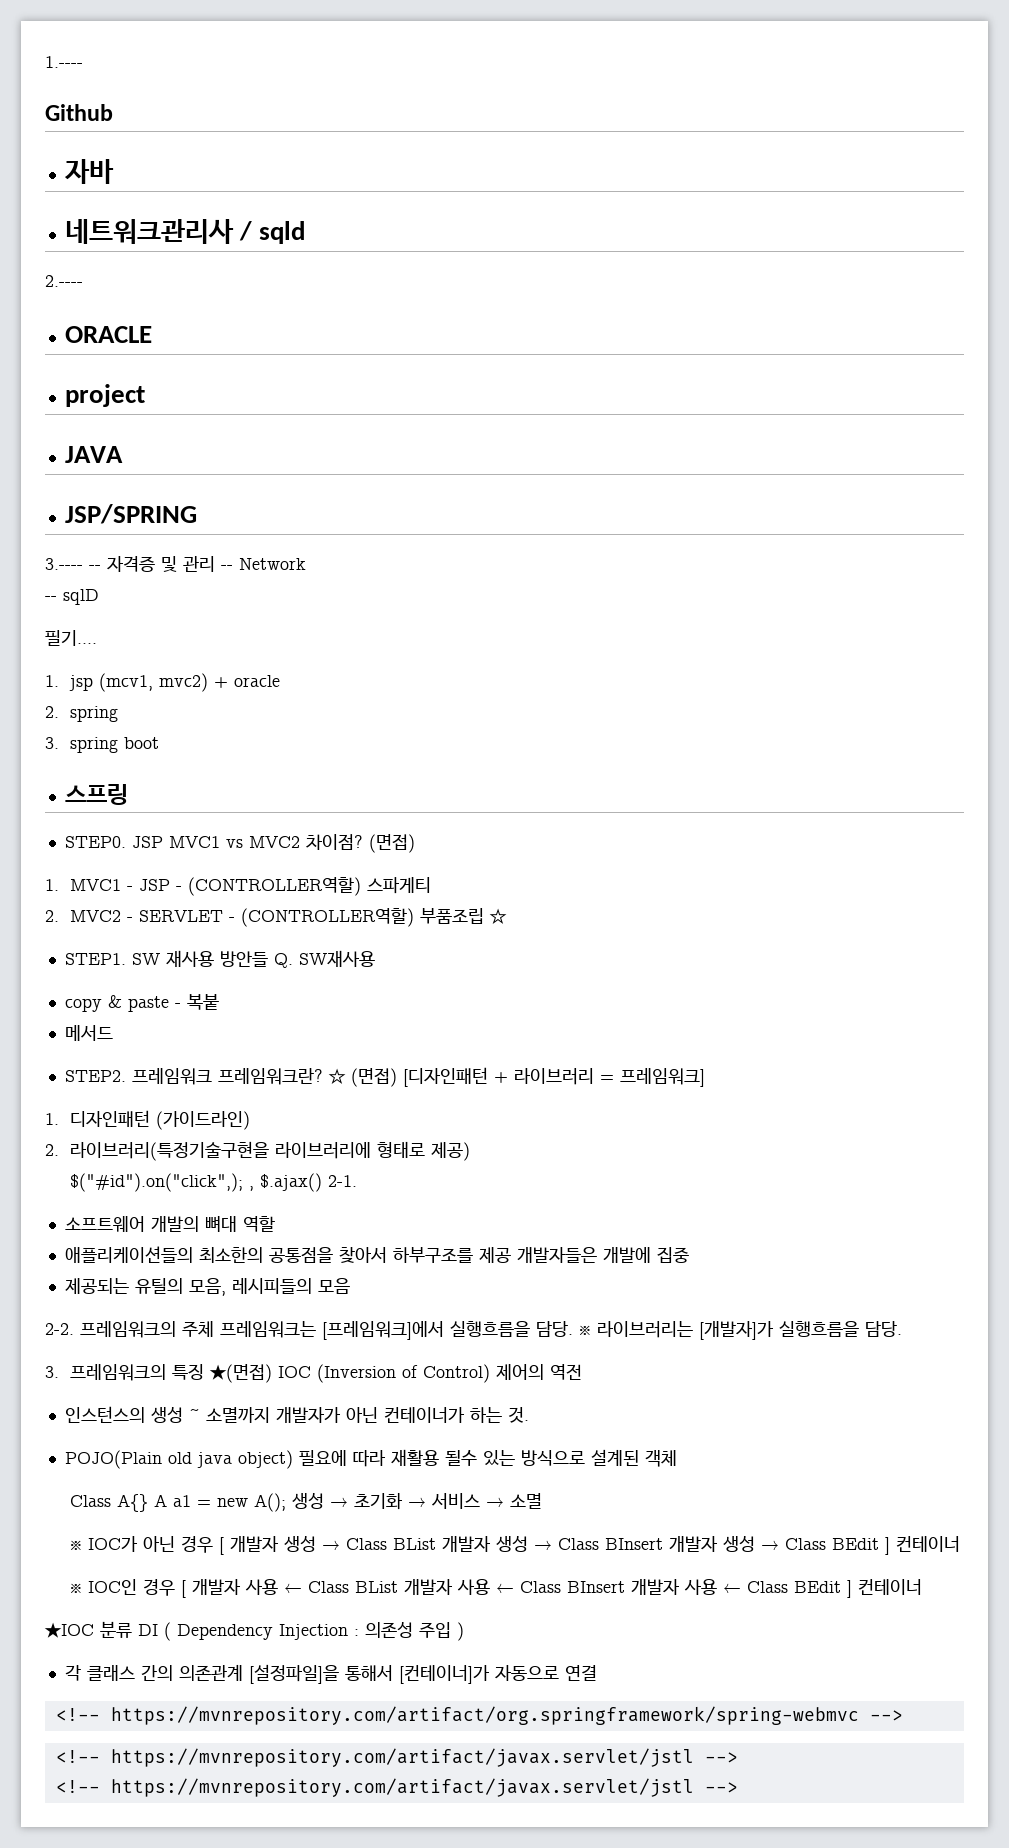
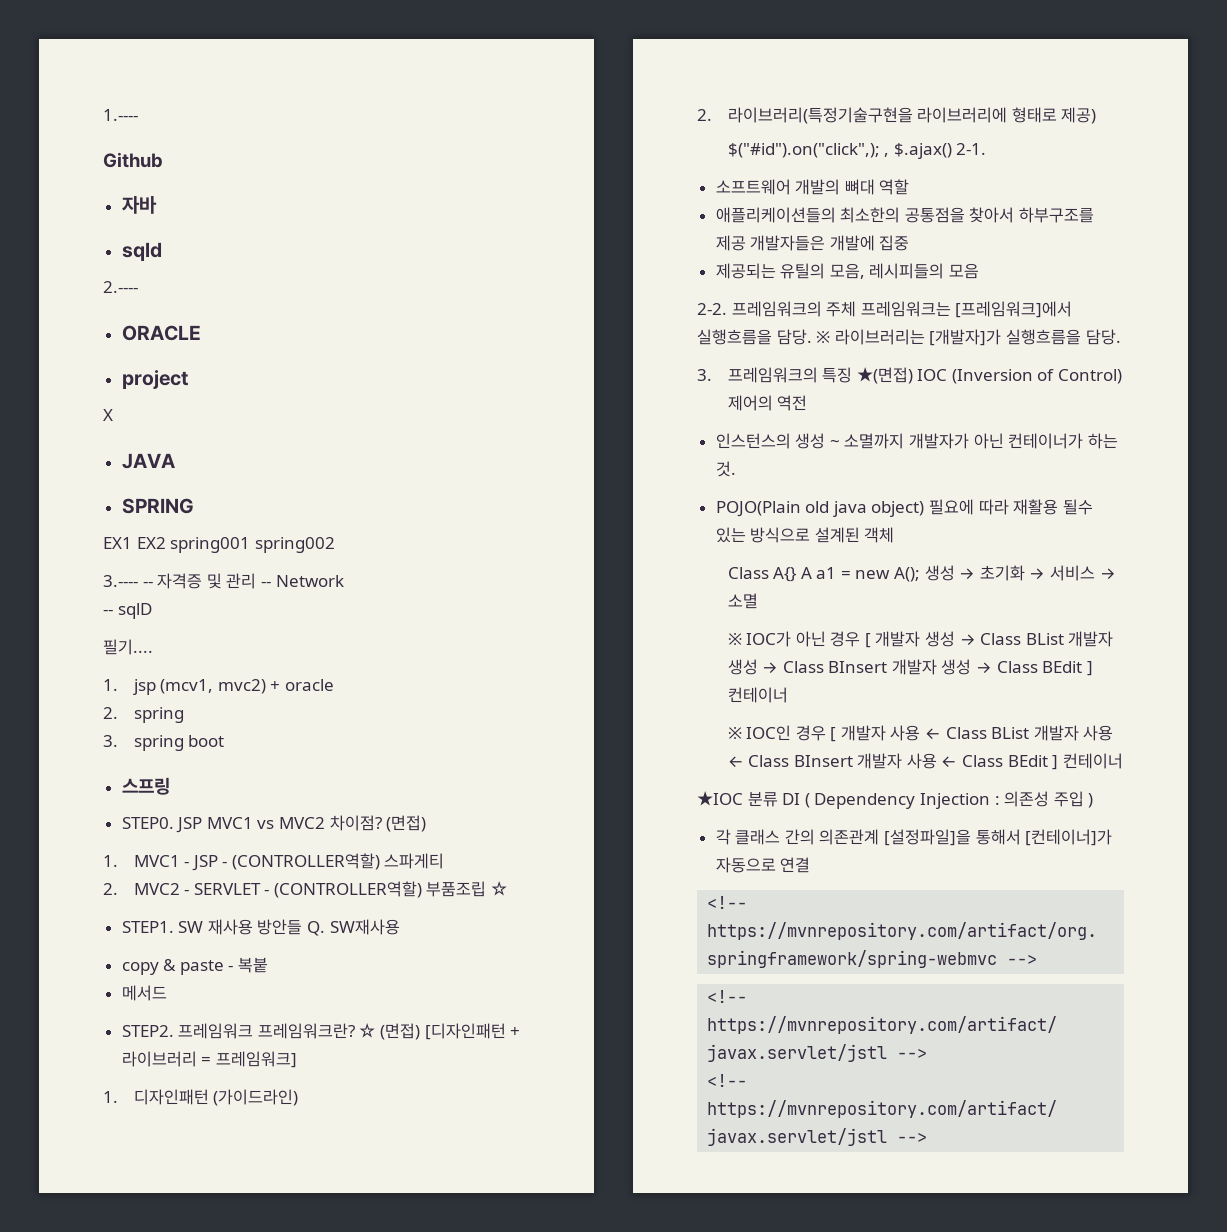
[64,219,253,244] 네트워크관리사 / -> (157, 205) none
(145, 395) none -> [103,409,113,421] // X
[64,504,197,524] JSP/SPRING -> [121,498,194,514] [103,537,335,553] SPRING // EX1 EX2 spring001 spring002

